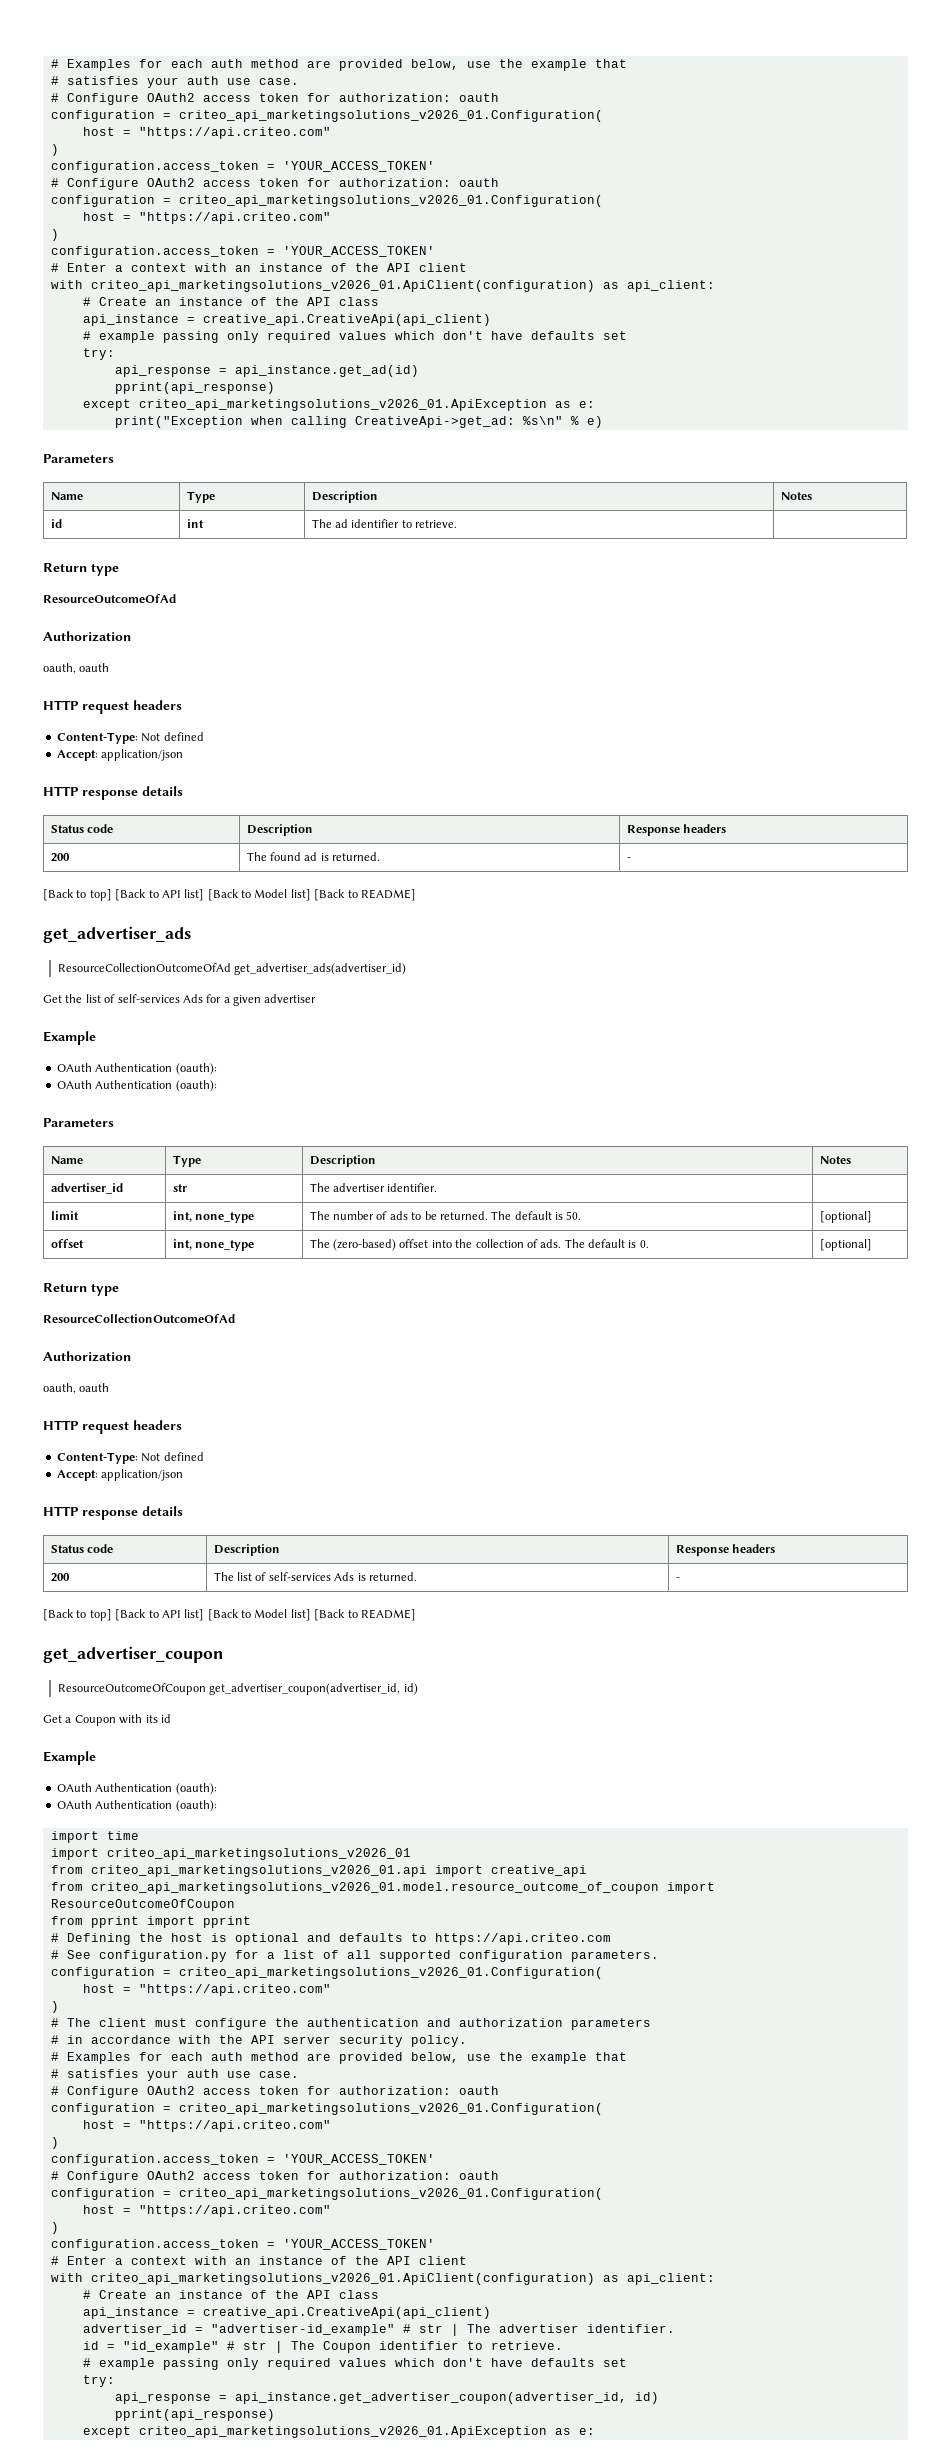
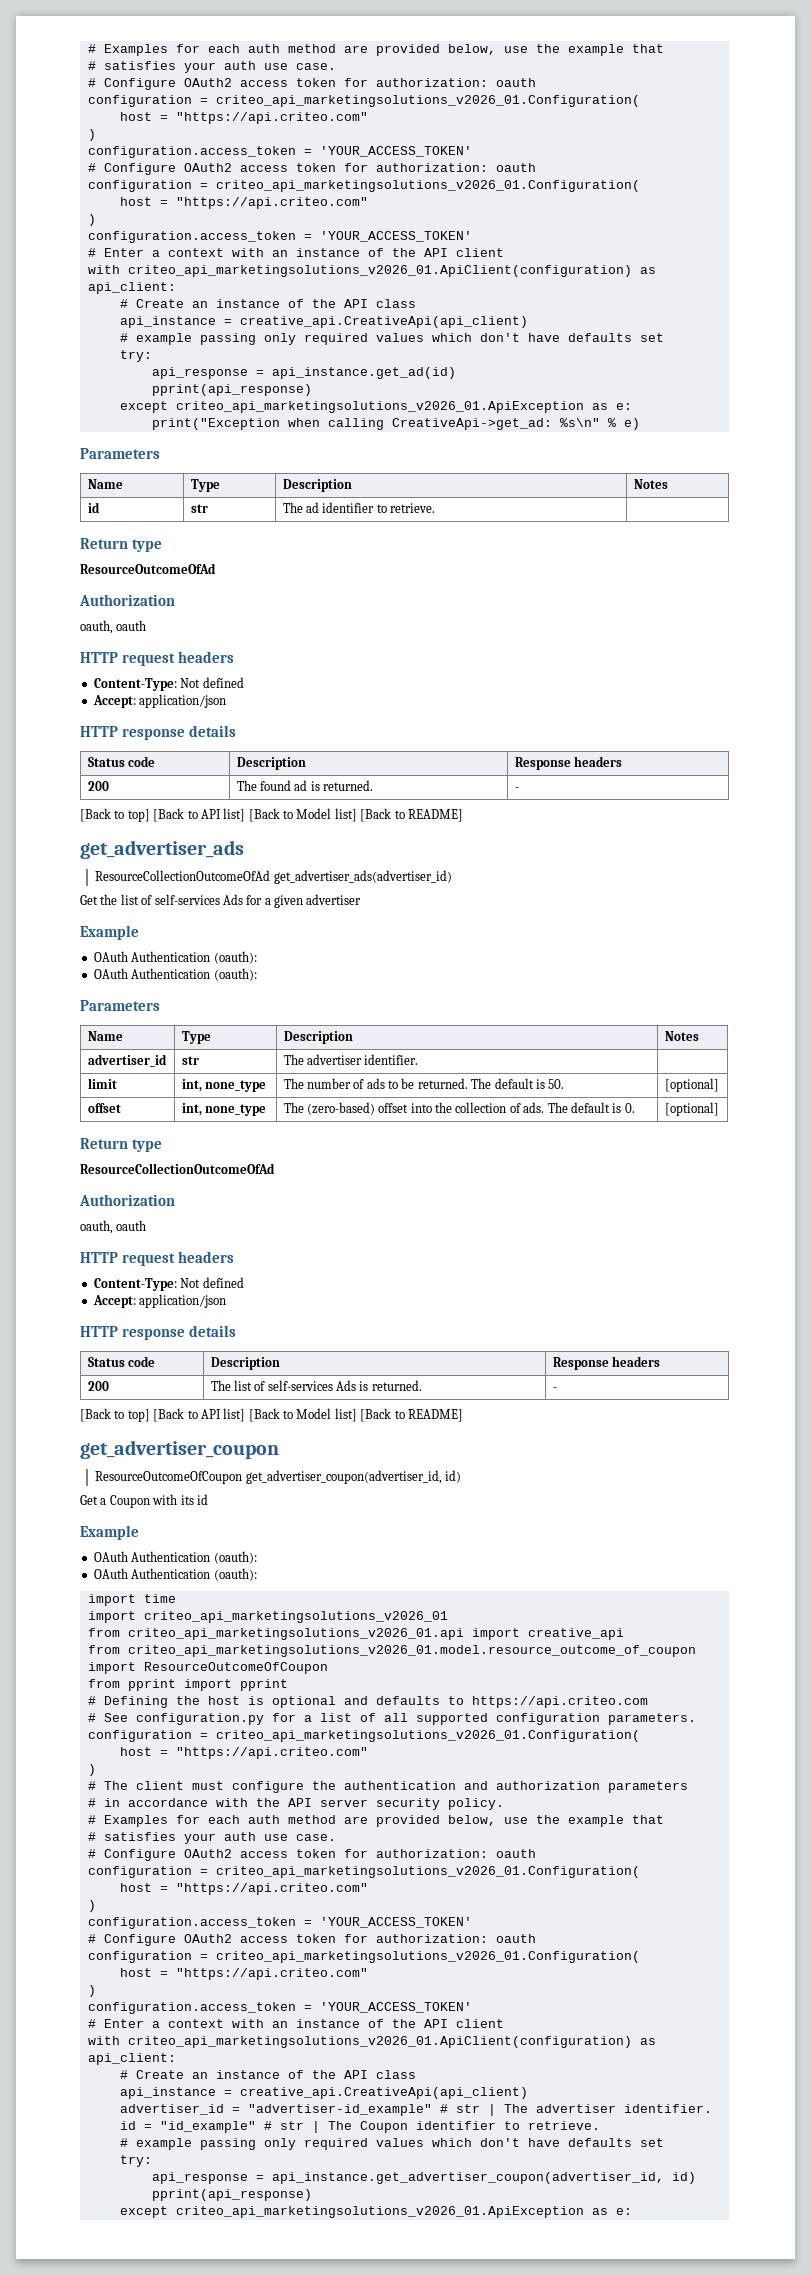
[186,519,204,528] int -> [190,504,208,513] str

